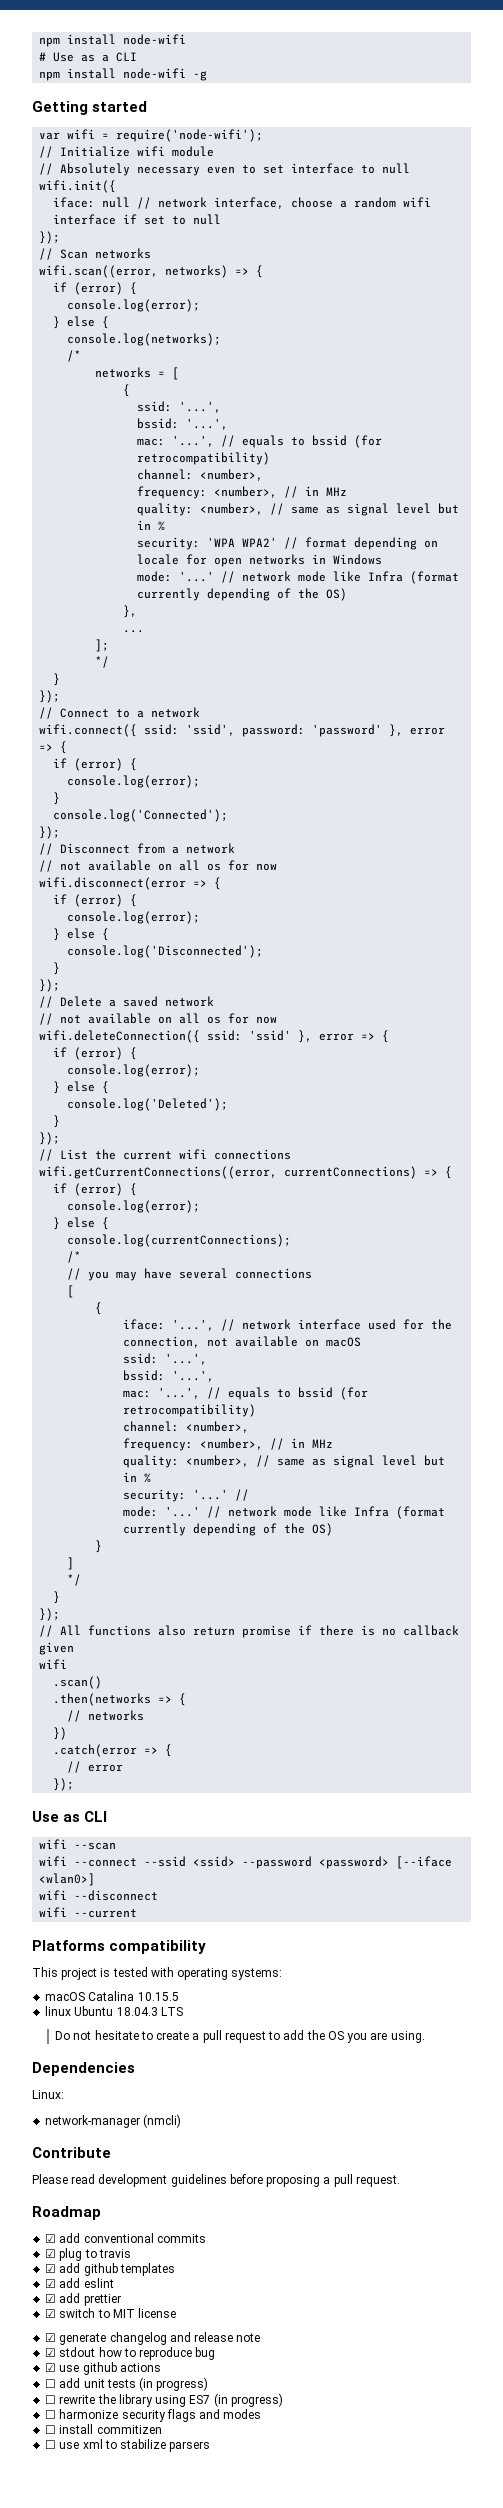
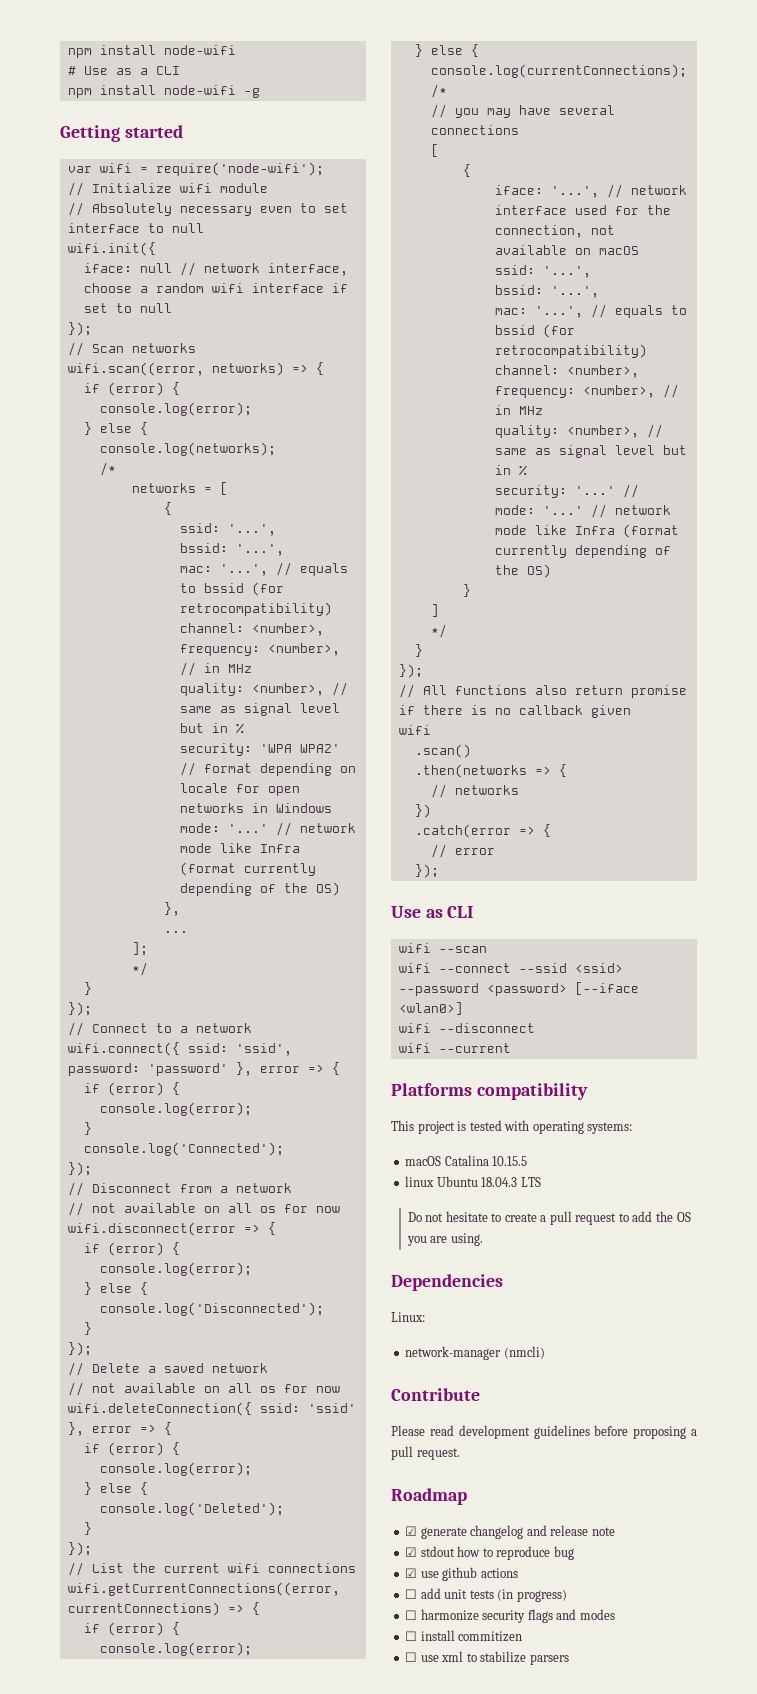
[45,2233,206,2243] [45,2248,131,2261] [45,2263,175,2276] [45,2278,114,2288] [45,2293,121,2306] [45,2308,177,2318] // ☑ add conventional commits // ☑ plug to travis // ☑ add github templates // ☑ add eslint // ☑ add prettier // ☑ switch to MIT license -> (467, 1496) none
[45,2393,283,2407] // ☐ rewrite the library using ES7 (in progress) -> (567, 1595) none

